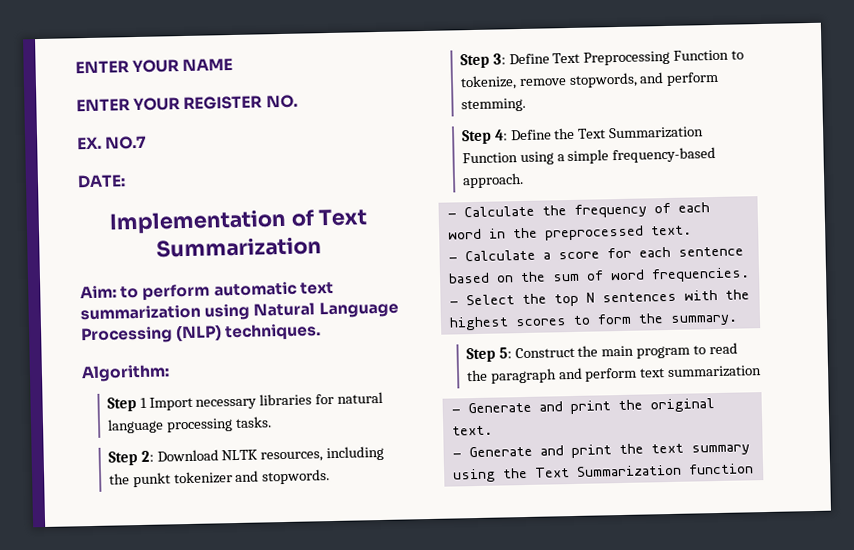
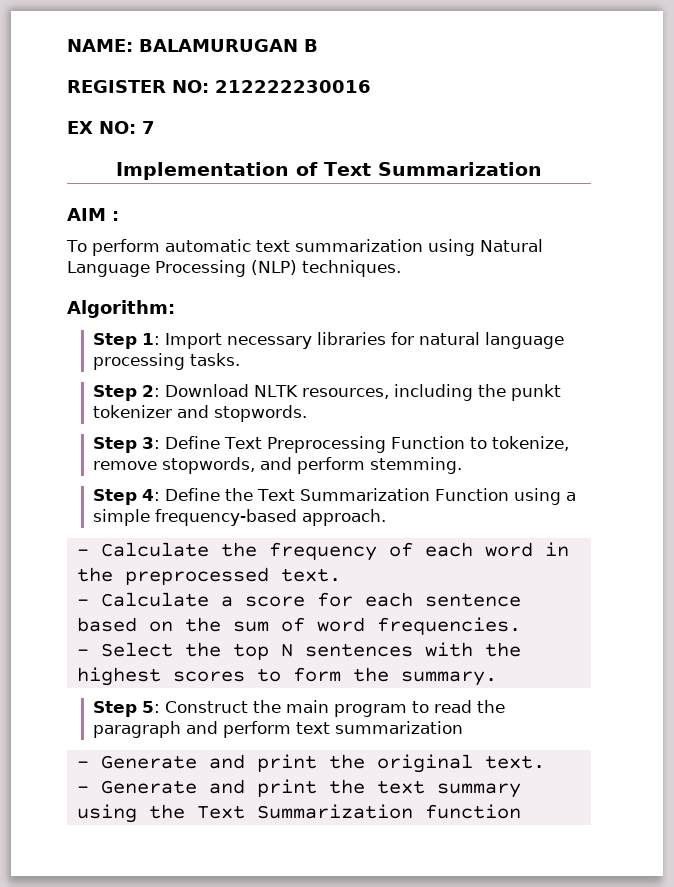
[75,57,234,74] [76,94,298,112] [77,135,148,150] [77,174,126,189] ENTER YOUR NAME // ENTER YOUR REGISTER NO. // EX. NO.7 // DATE: -> [67,39,318,52] [67,80,371,93] [67,121,155,134] NAME: BALAMURUGAN B // REGISTER NO: 212222230016 // EX NO: 7
[80,285,140,299] Aim: to -> [67,208,119,221] [66,240,87,252] AIM : // To
[139,397,147,408] 1 -> [141,333,160,345] 1:

